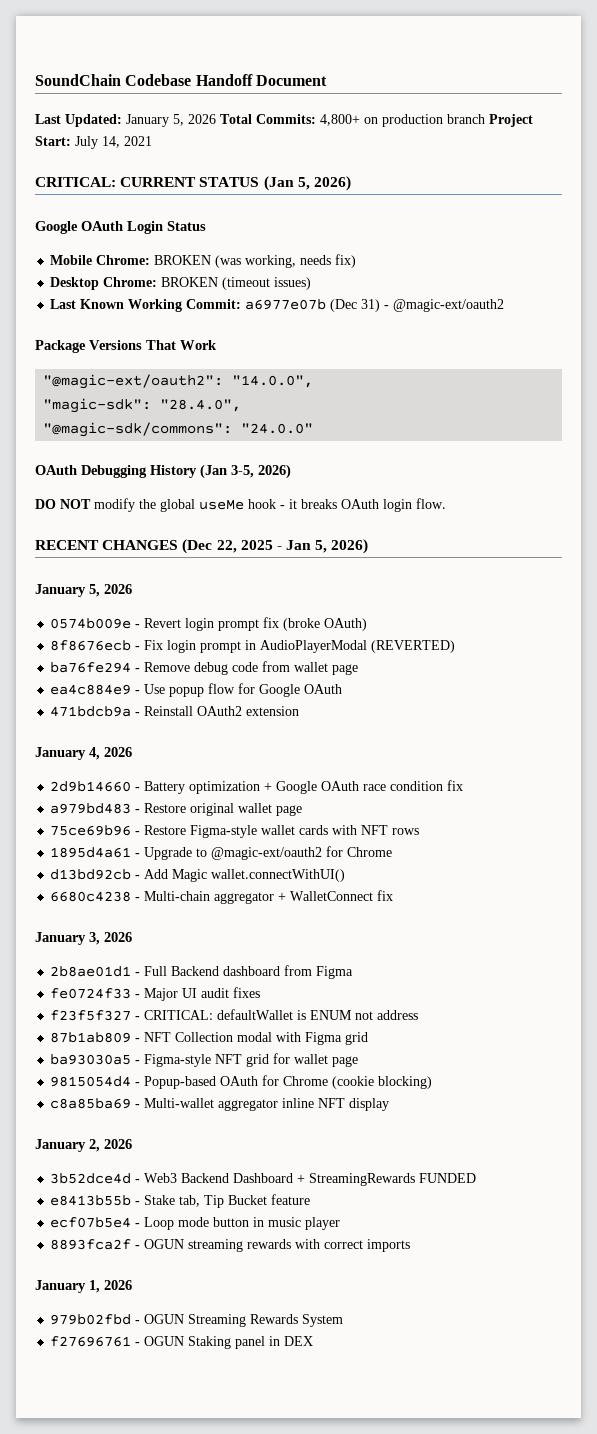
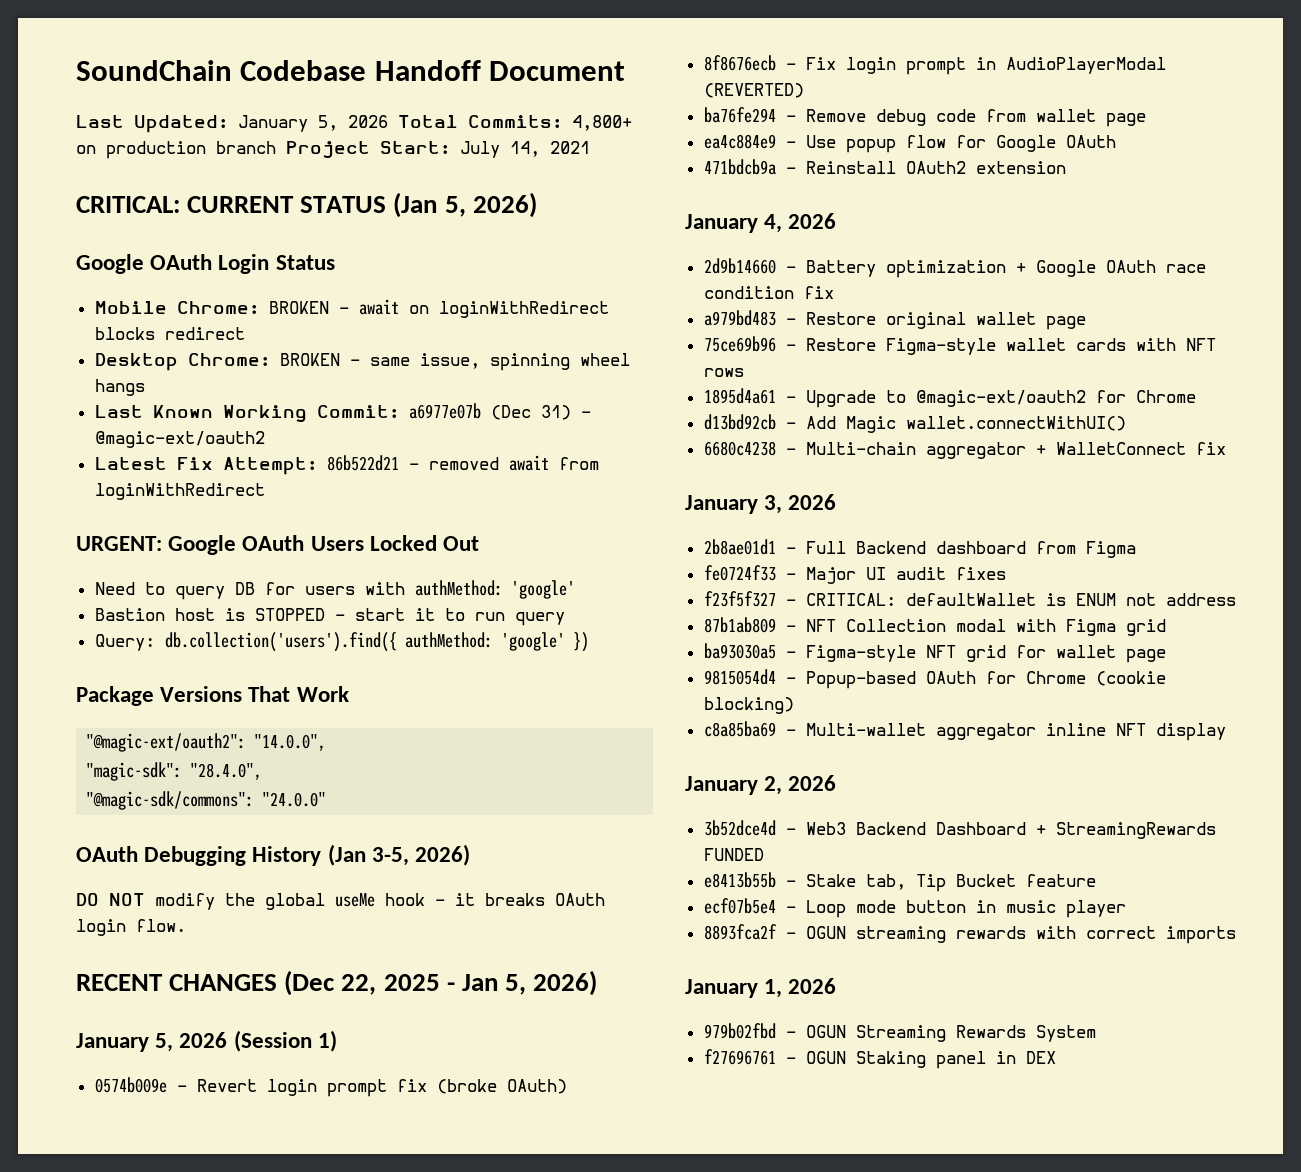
[215,254,357,268] [50,277,312,290] (was working, needs fix) // Desktop Chrome: BROKEN (timeout issues) -> [338,299,609,318] [94,327,245,340] [94,353,630,371] [94,379,145,396] - await on loginWithRedirect blocks redirect // Desktop Chrome: BROKEN - same issue, spinning wheel hangs
(505, 305) none -> [94,455,599,475] [94,483,265,500] [76,535,480,555] [94,580,575,600] [94,608,565,626] [94,632,589,652] // Latest Fix Attempt: 86b522d21 - removed await from loginWithRedirect // URGENT: Google OAuth Users Locked Out // Need to query DB for users with authMethod: 'google' // Bastion host is STOPPED - start it to run query // Query: db.collection('users').find({ authMethod: 'google' })
(132, 589) none -> [233,1030,337,1052] (Session 1)

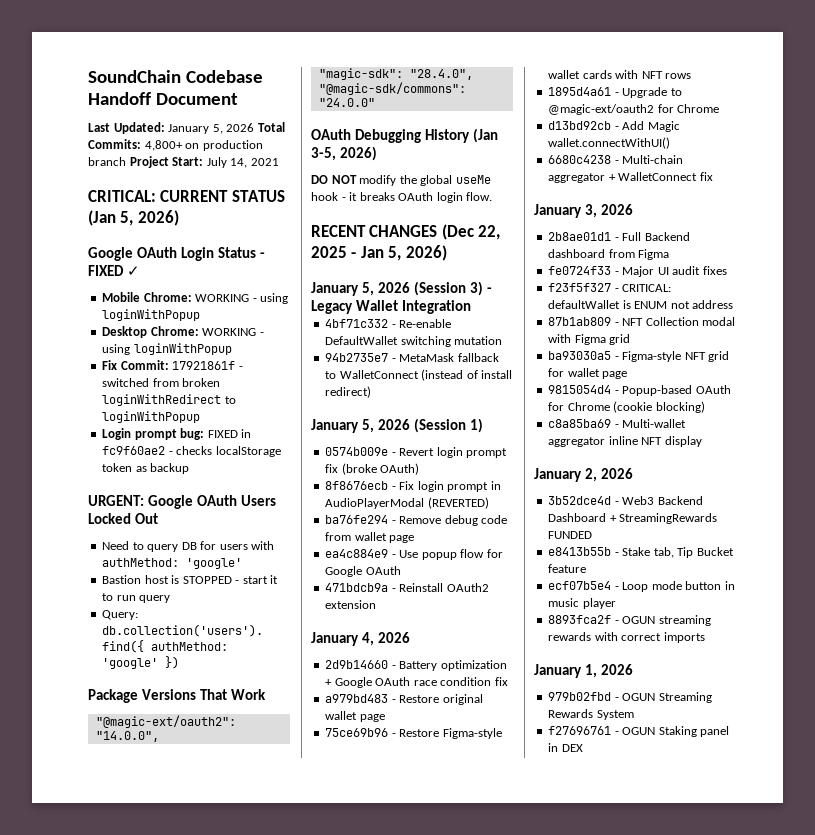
(335, 262) none -> [259,252,265,258] [88,265,140,276] - FIXED ✓
[268,299,609,318] [94,327,245,340] [94,353,630,371] [94,379,145,396] [94,403,591,423] [94,431,265,448] [94,455,599,475] [94,483,265,500] BROKEN - await on loginWithRedirect blocks redirect // Desktop Chrome: BROKEN - same issue, spinning wheel hangs // Last Known Working Commit: a6977e07b (Dec 31) - @magic-ext/oauth2 // Latest Fix Attempt: 86b522d21 - removed await from loginWithRedirect -> [195,293,289,304] [102,309,201,321] [102,326,264,338] [102,343,232,355] [102,360,243,370] [102,378,221,387] [102,394,236,406] [102,411,201,423] [102,428,252,440] [102,446,281,457] [102,463,190,474] WORKING - using loginWithPopup // Desktop Chrome: WORKING - using loginWithPopup // Fix Commit: 17921861f - switched from broken loginWithRedirect to loginWithPopup // Login prompt bug: FIXED in fc9f60ae2 - checks localStorage token as backup
(598, 983) none -> [311,281,492,296] [311,300,471,314] [325,319,452,328] [325,336,503,347] [325,353,499,362] [325,369,513,381] [325,386,372,398] // January 5, 2026 (Session 3) - Legacy Wallet Integration // 4bf71c332 - Re-enable DefaultWallet switching mutation // 94b2735e7 - MetaMask fallback to WalletConnect (instead of install redirect)

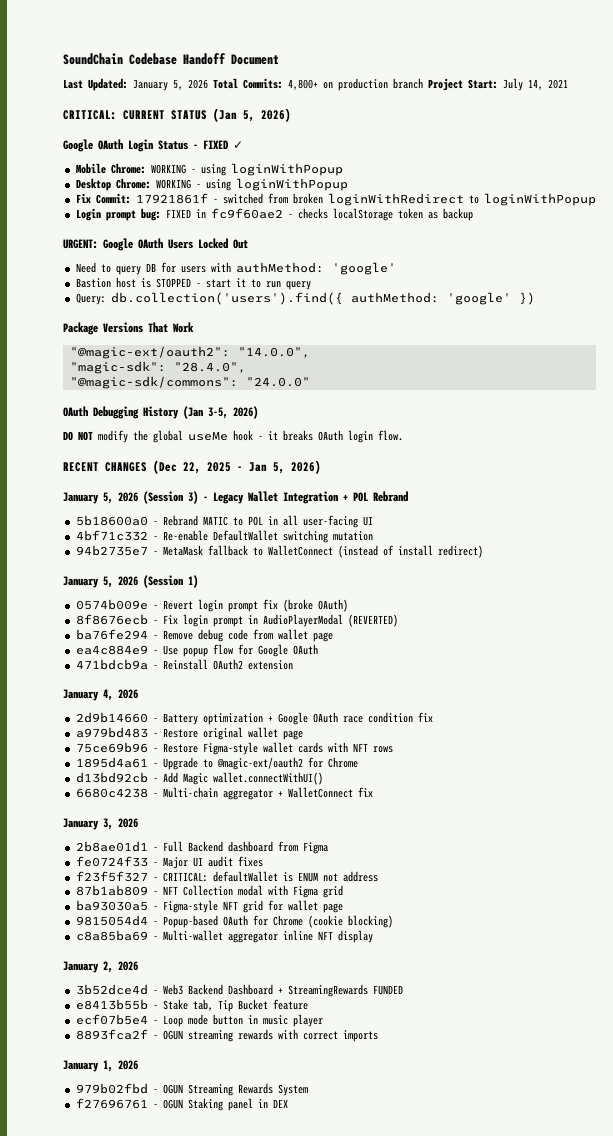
(471, 307) none -> [343,491,408,502] [75,515,373,528] + POL Rebrand // 5b18600a0 - Rebrand MATIC to POL in all user-facing UI

